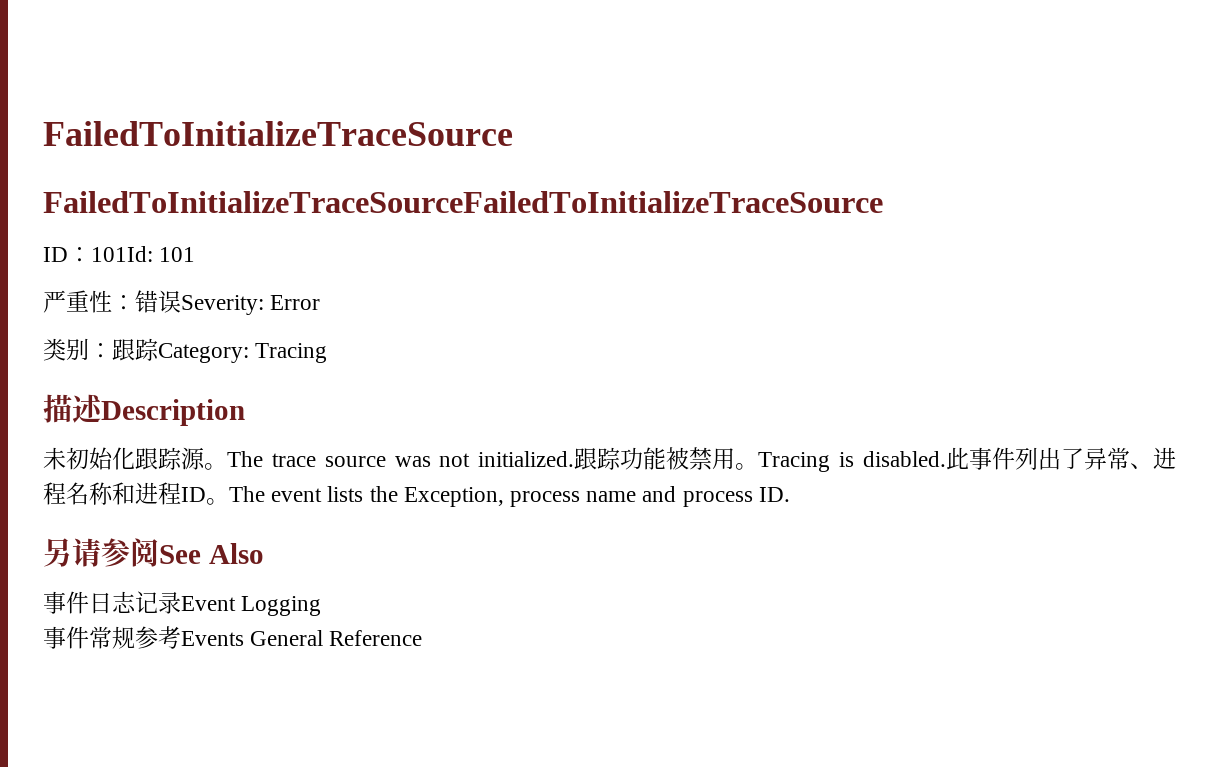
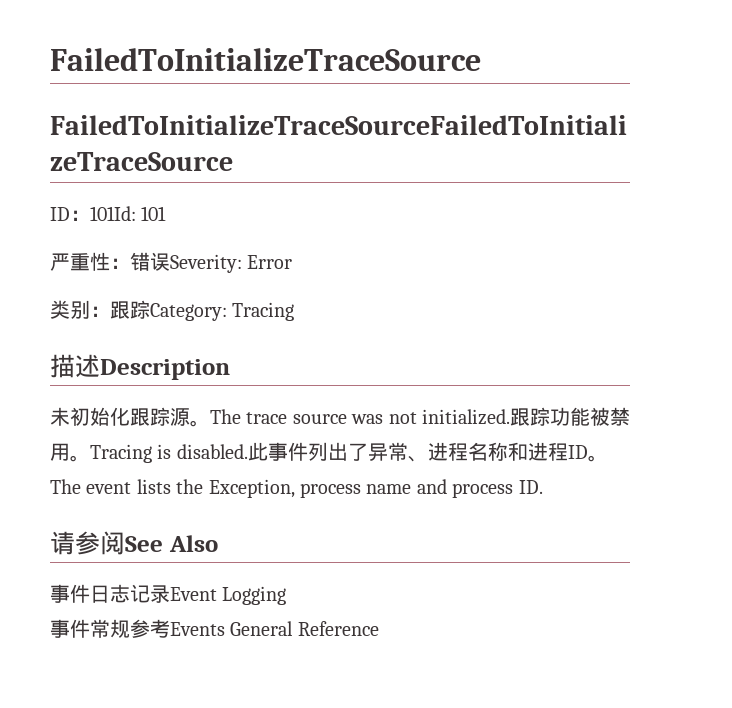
[43,538,72,567] 另 -> (543, 487) none

